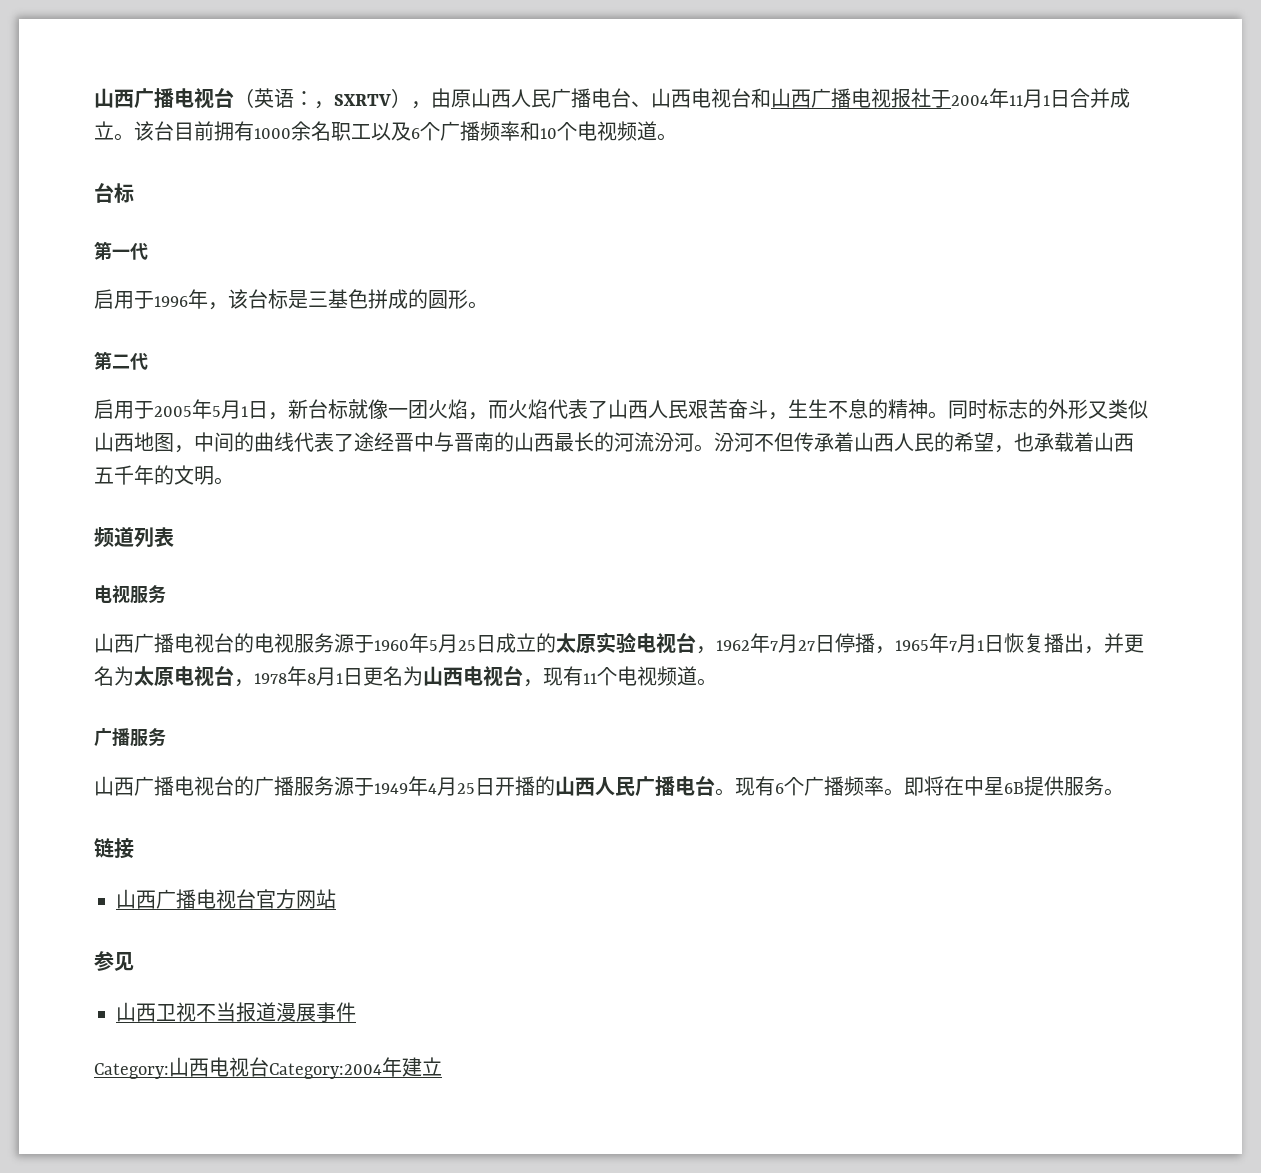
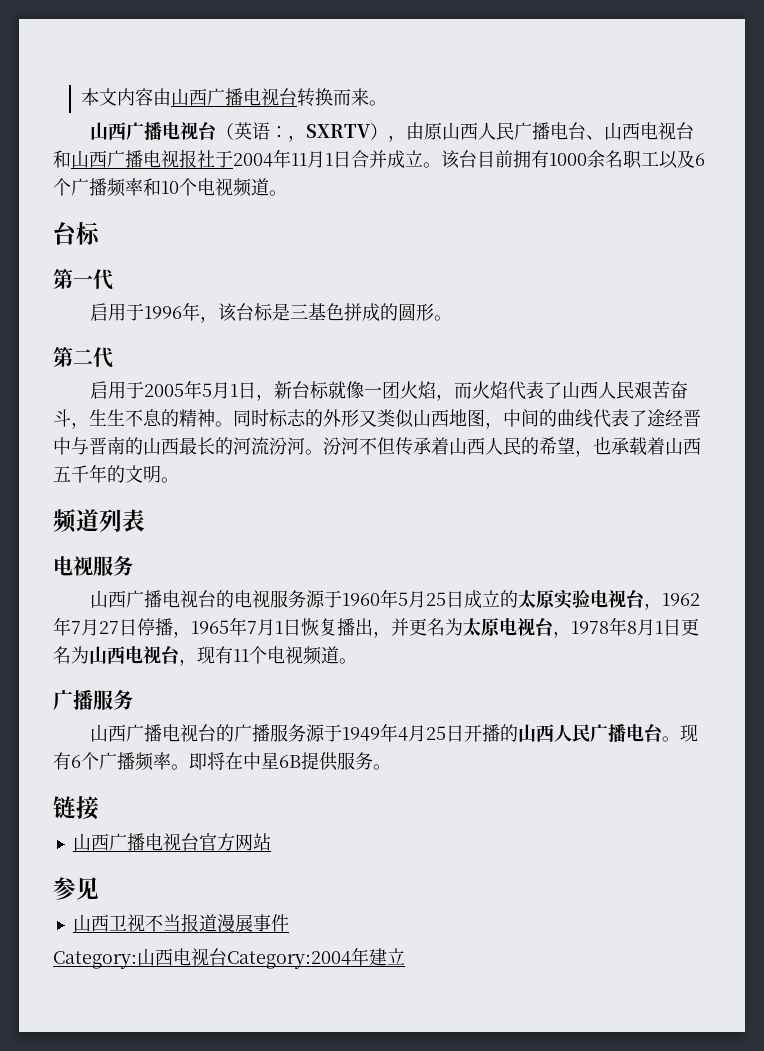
(94, 98) none -> [81,88,388,107] 本文内容由山西广播电视台转换而来。 //

